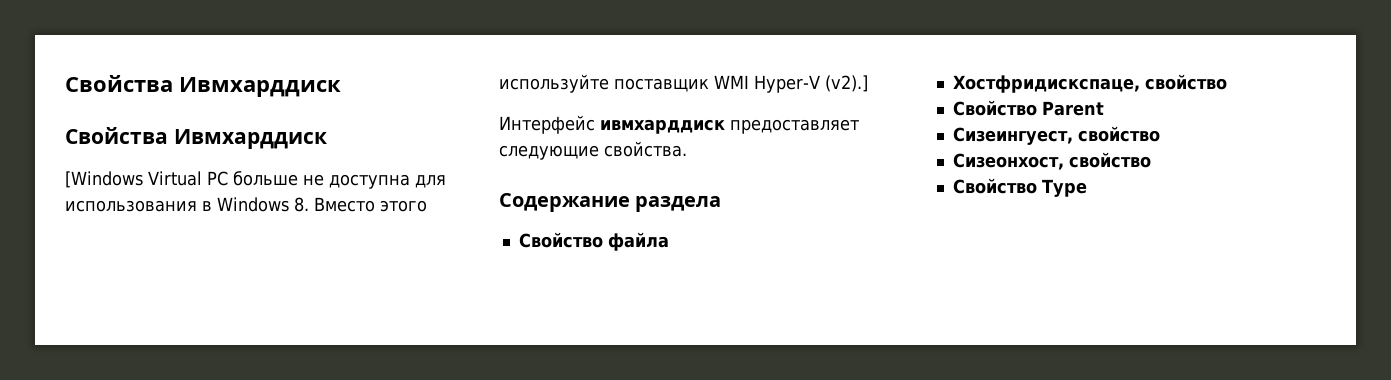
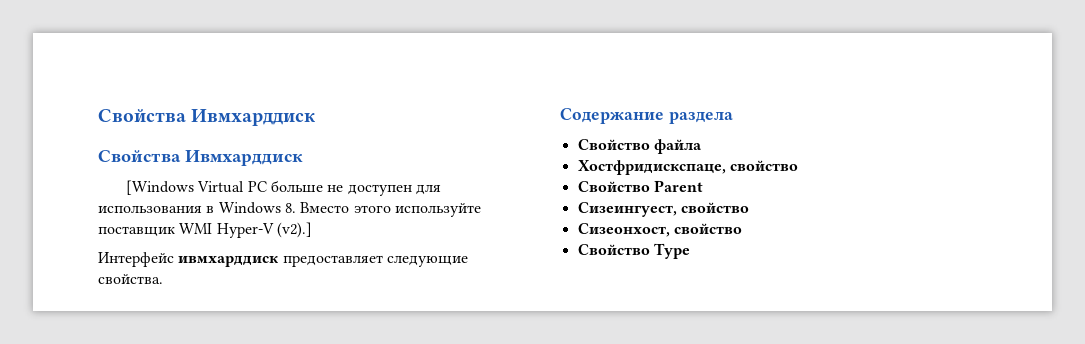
[329,174,410,189] доступна -> [347,184,412,196] доступен

